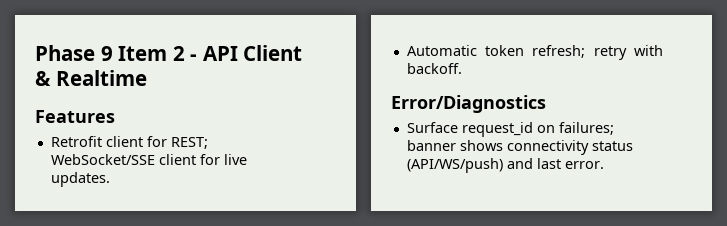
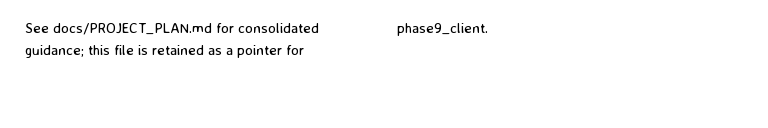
[35,45,303,61] [35,70,147,86] [35,110,115,123] [50,136,208,149] [50,154,247,165] [50,172,110,187] [406,45,663,60] [406,63,462,74] [391,95,546,113] [406,122,614,137] [406,140,633,155] [406,158,604,173] Phase 9 Item 2 - API Client & Realtime // Features // Retrofit client for REST; WebSocket/SSE client for live updates. // Automatic token refresh; retry with backoff. // Error/Diagnostics // Surface request_id on failures; banner shows connectivity status (API/WS/push) and last error. -> [25,23,319,35] [25,45,304,58] [397,23,488,36] See docs/PROJECT_PLAN.md for consolidated guidance; this file is retained as a pointer for phase9_client.

